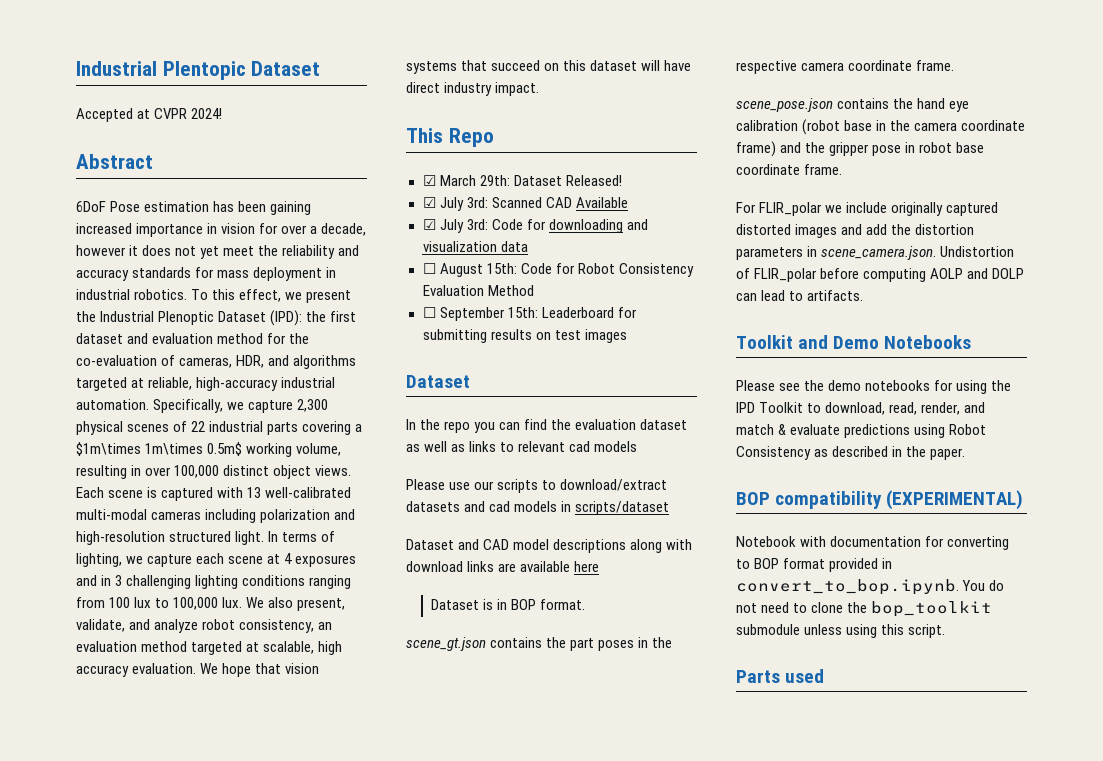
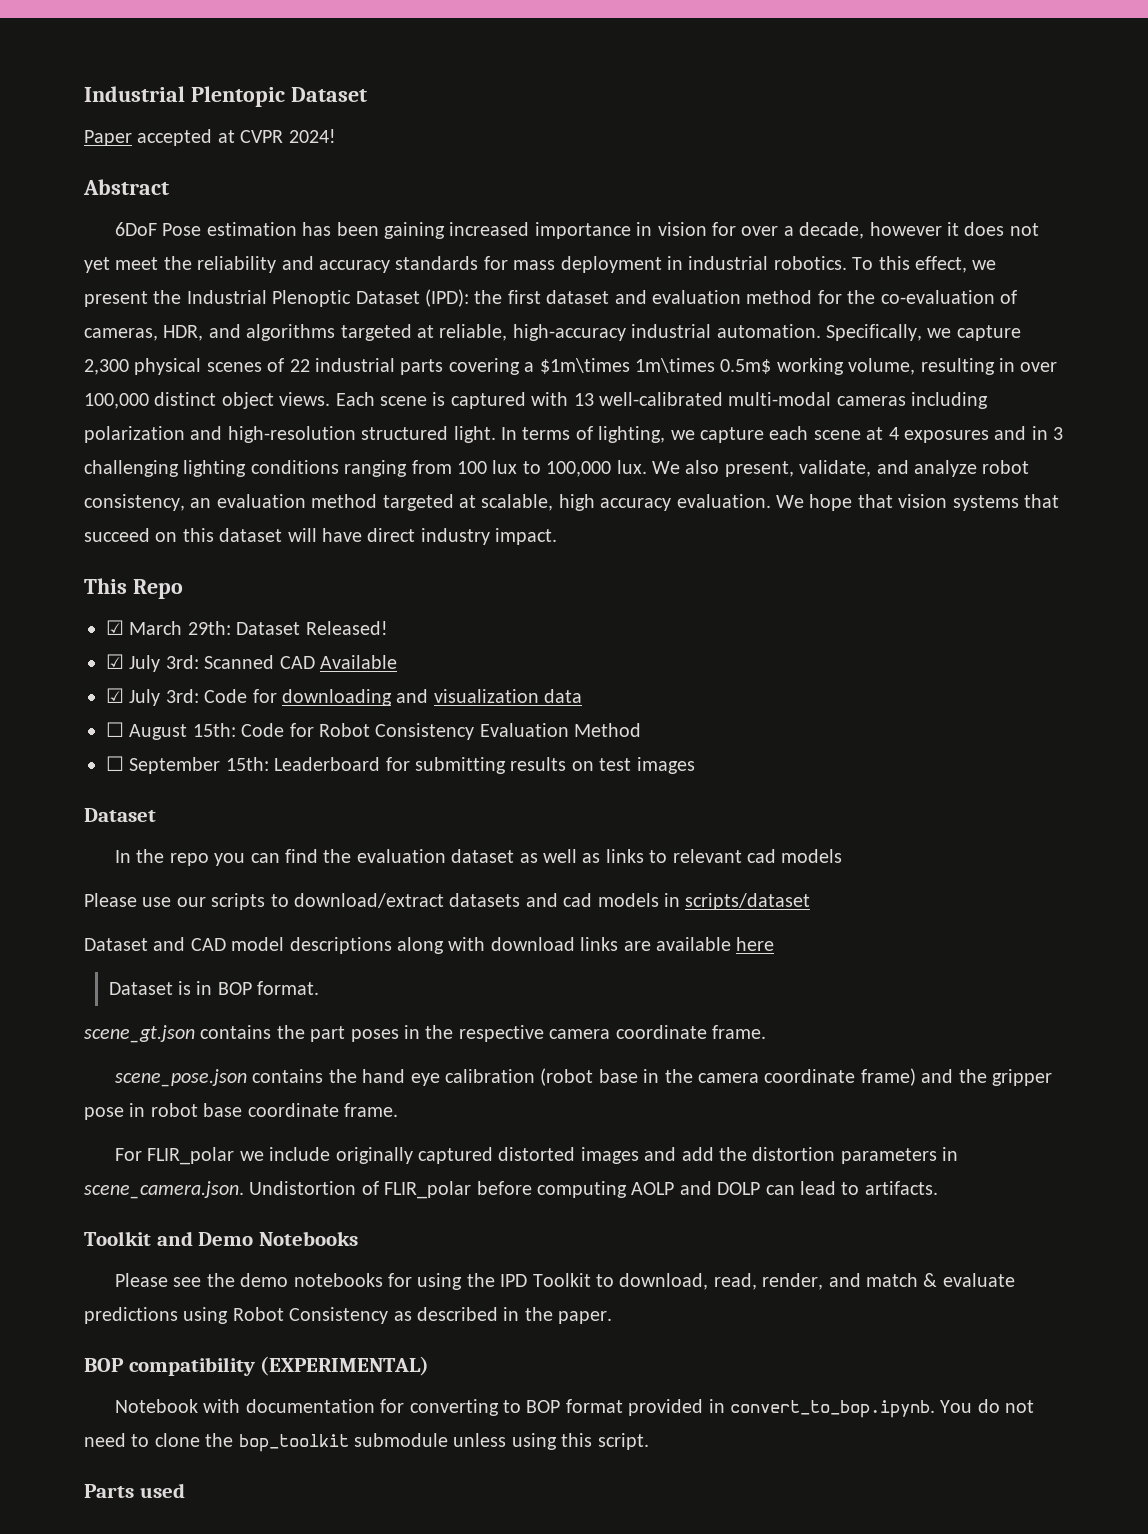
[76,108,133,122] Accepted -> [84,129,213,146] Paper accepted

